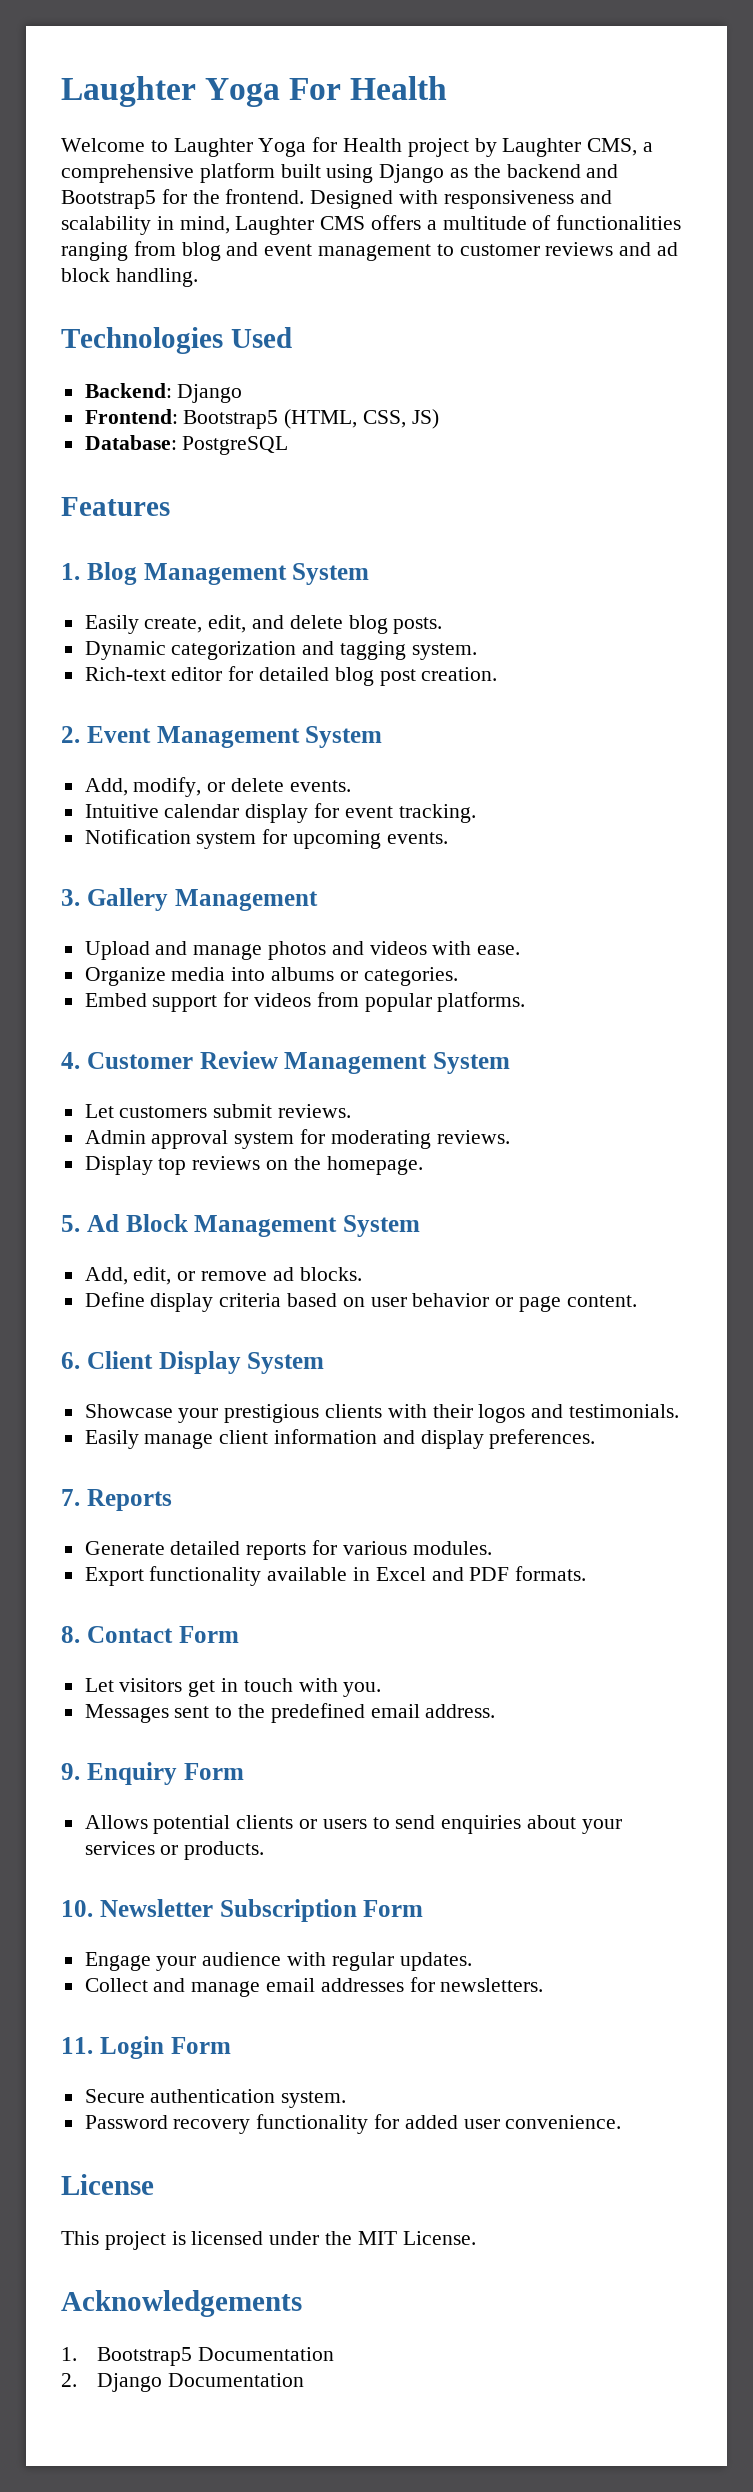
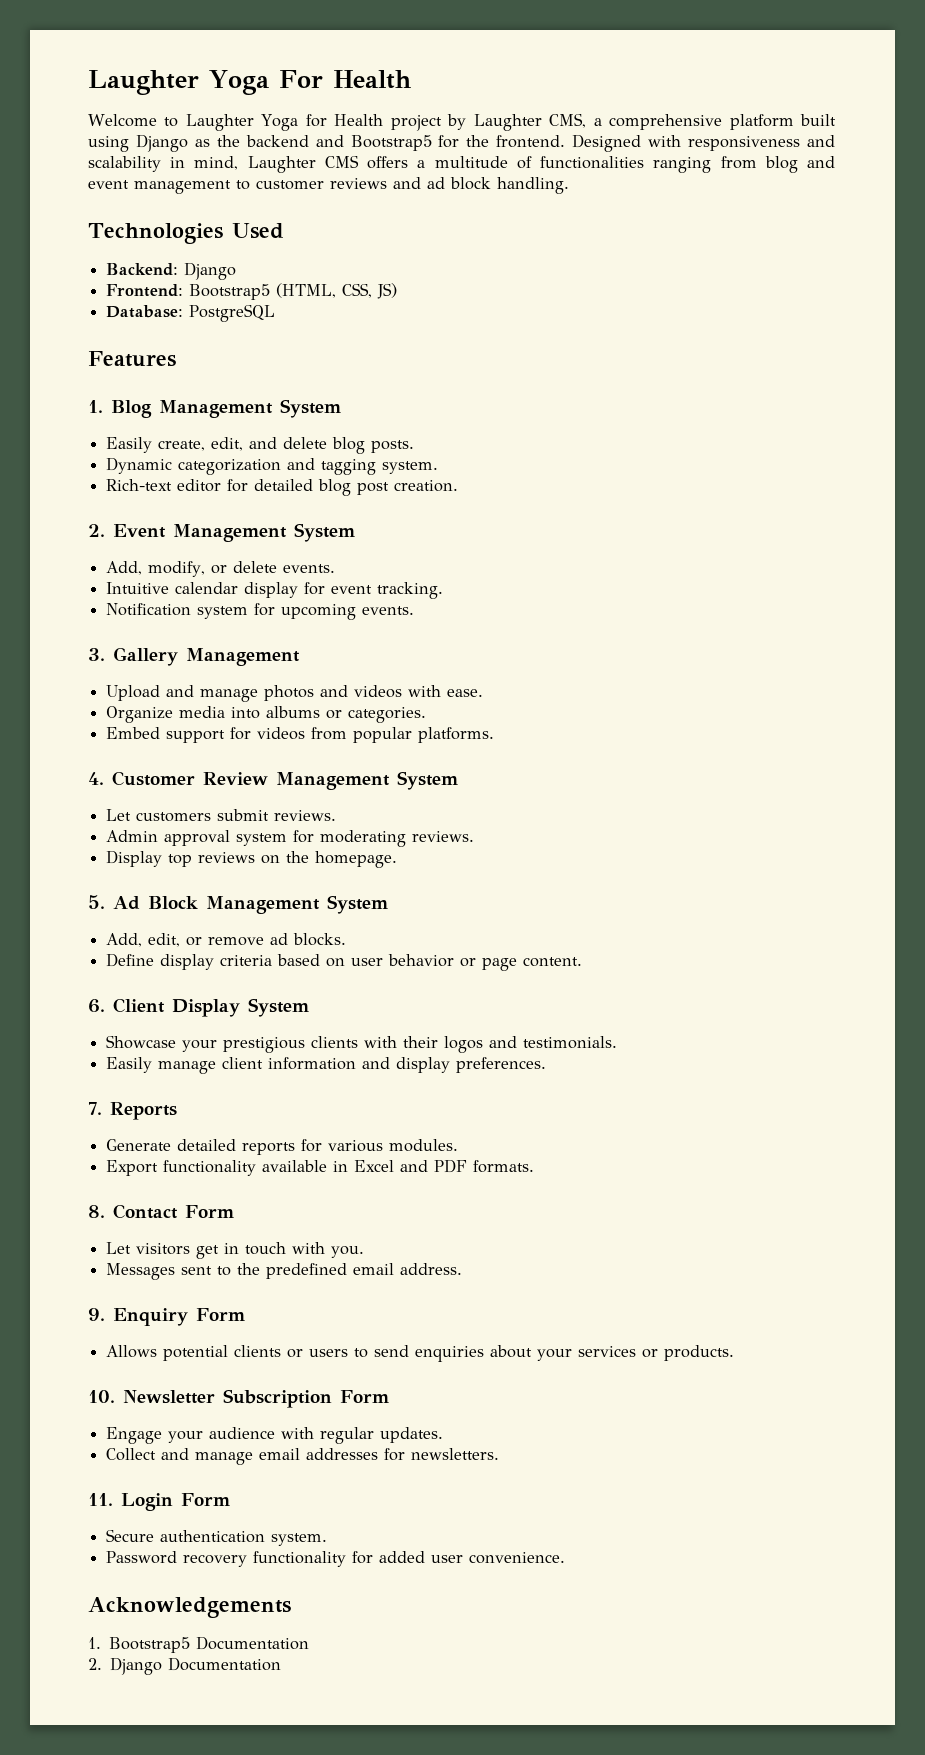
[61,2174,154,2195] [61,2231,476,2250] // License // This project is licensed under the MIT License. -> (566, 1558) none

